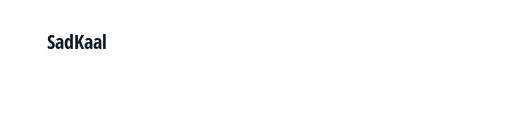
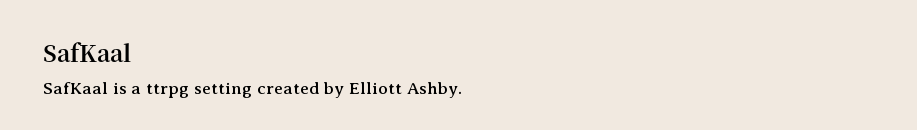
[47,34,107,49] SadKaal -> [43,42,131,62] [43,82,462,98] SafKaal // SafKaal is a ttrpg setting created by Elliott Ashby.

